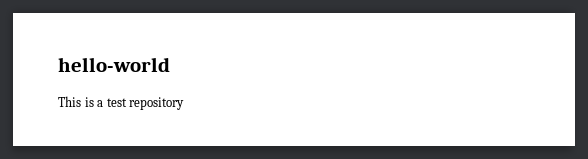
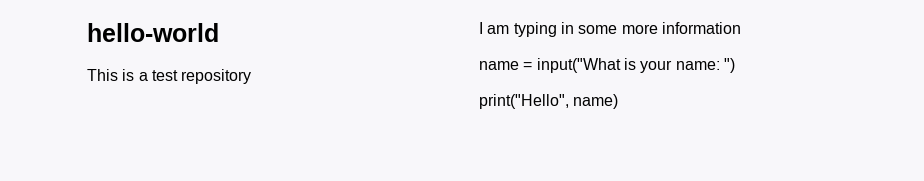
(185, 103) none -> [479,22,741,37] [479,58,735,73] [479,94,619,109] // I am typing in some more information // name = input("What is your name: ") // print("Hello", name)

